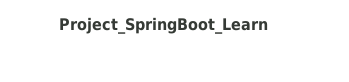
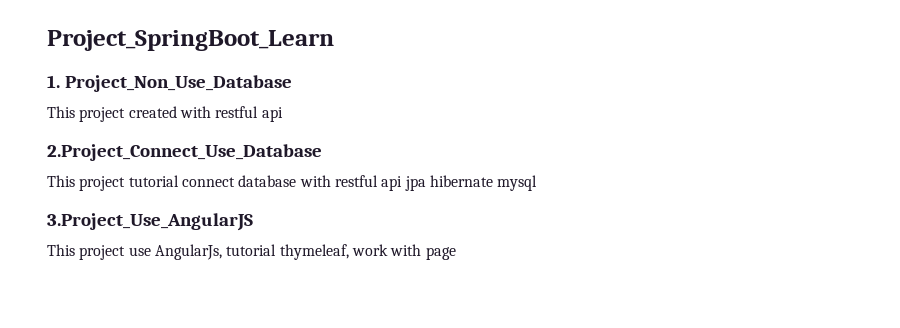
(268, 25) none -> [47,75,292,92] [47,106,283,122] [47,144,322,161] [47,175,538,191] [47,213,253,231] [47,244,456,260] // 1. Project_Non_Use_Database // This project created with restful api // 2.Project_Connect_Use_Database // This project tutorial connect database with restful api jpa hibernate mysql // 3.Project_Use_AngularJS // This project use AngularJs, tutorial thymeleaf, work with page

